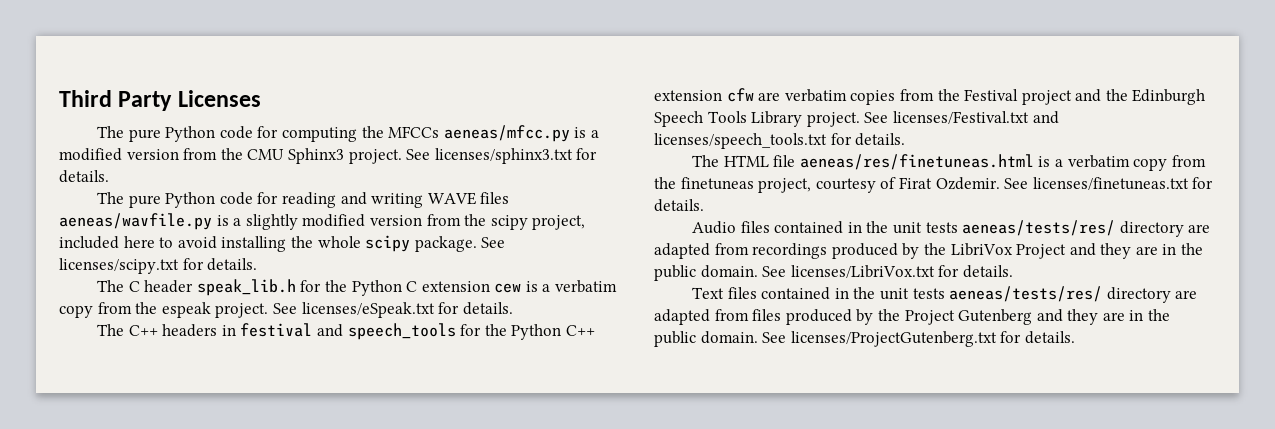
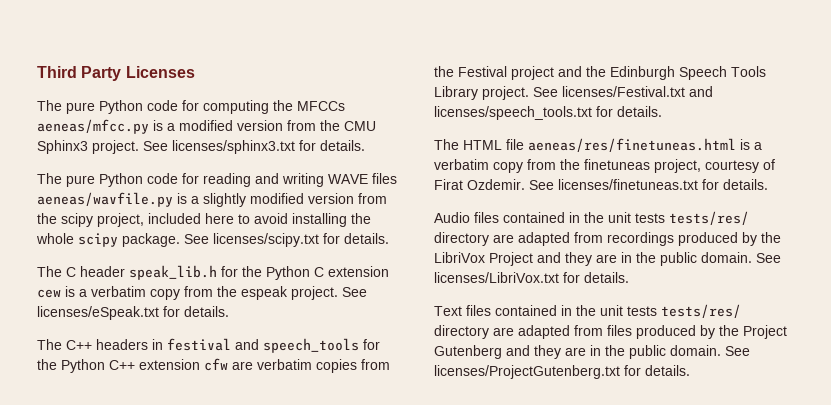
[962,220,1116,236] aeneas/tests/res/ -> [669,211,749,225] tests/res/
[949,286,1103,302] aeneas/tests/res/ -> [661,304,741,318] tests/res/

